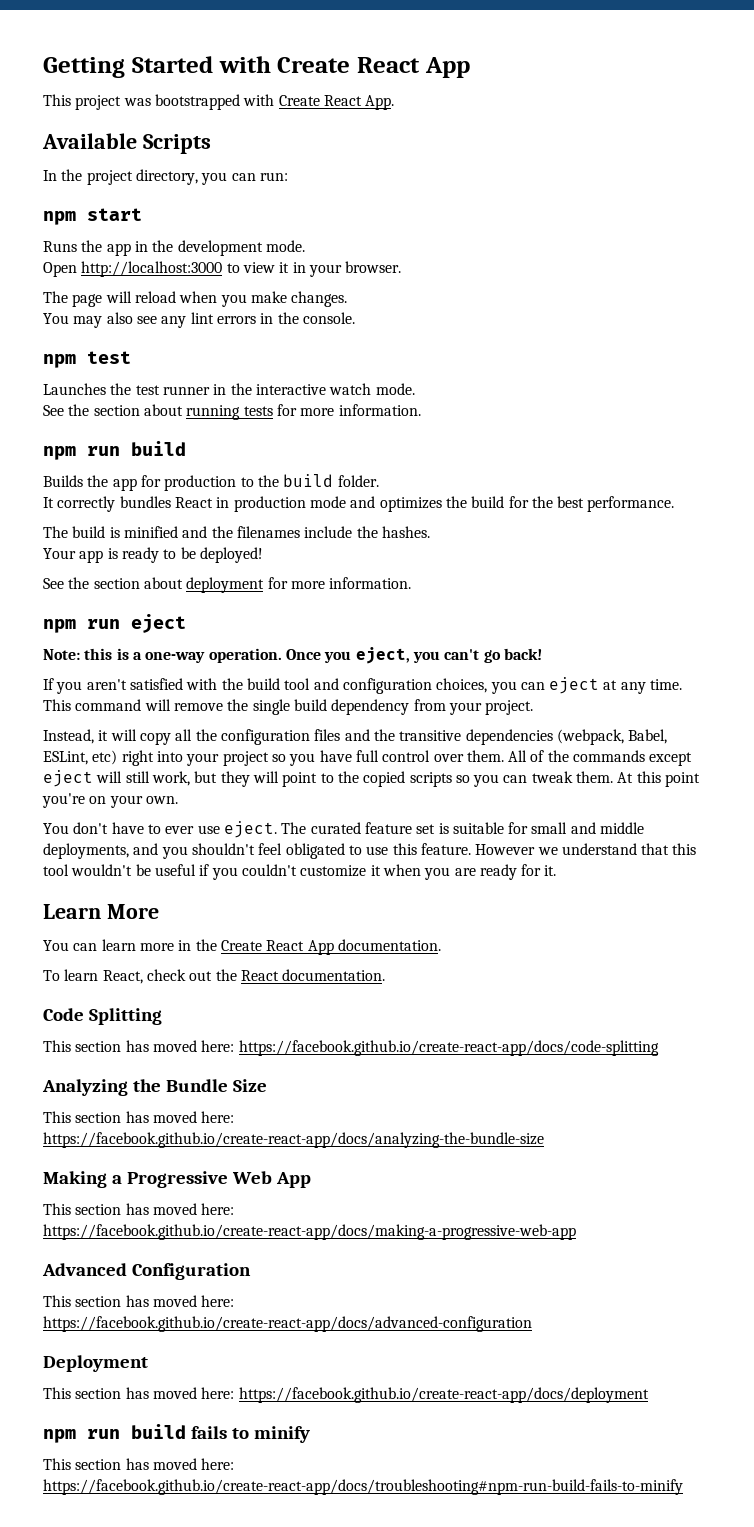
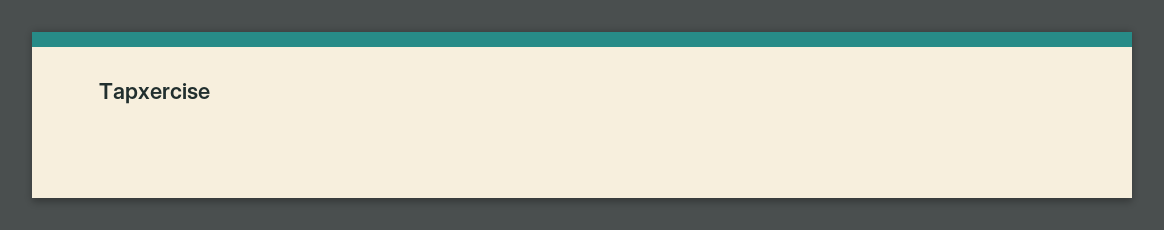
[43,56,470,78] [43,94,395,110] [42,133,211,154] [43,169,288,185] [43,208,142,225] [43,240,305,256] [43,261,402,277] [43,291,348,307] [43,312,355,328] [43,351,131,368] [43,383,415,395] [43,404,421,420] [43,441,186,460] [43,474,379,491] [43,496,675,512] [43,526,430,538] [43,547,263,563] [43,577,412,593] [43,614,186,633] [43,647,542,664] [43,677,683,694] [43,699,534,715] [43,729,668,745] [43,750,693,766] [43,770,701,787] [42,793,178,808] [43,821,645,838] [43,843,697,859] [43,864,557,880] [43,904,159,919] [43,939,441,955] [43,969,386,984] [43,1008,162,1025] [43,1040,659,1056] [42,1079,267,1096] [43,1111,235,1123] [43,1132,544,1148] [43,1171,311,1188] [43,1203,235,1215] [43,1224,576,1240] [42,1263,251,1280] [43,1295,235,1307] [43,1316,532,1332] [43,1355,148,1372] [43,1387,649,1403] [43,1424,310,1443] [43,1458,235,1470] [43,1479,683,1495] Getting Started with Create React App // This project was bootstrapped with Create React App. // Available Scripts // In the project directory, you can run: // npm start // Runs the app in the development mode. // Open http://localhost:3000 to view it in your browser. // The page will reload when you make changes. // You may also see any lint errors in the console. // npm test // Launches the test runner in the interactive watch mode. // See the section about running tests for more information. // npm run build // Builds the app for production to the build folder. // It correctly bundles React in production mode and optimizes the build for the best performance. // The build is minified and the filenames include the hashes. // Your app is ready to be deployed! // See the section about deployment for more information. // npm run eject // Note: this is a one-way operation. Once you eject, you can't go back! // If you aren't satisfied with the build tool and configuration choices, you can eject at any time. This command will remove the single build dependency from your project. // Instead, it will copy all the configuration files and the transitive dependencies (webpack, Babel, ESLint, etc) right into your project so you have full control over them. All of the commands except eject will still work, but they will point to the copied scripts so you can tweak them. At this point you're on your own. // You don't have to ever use eject. The curated feature set is suitable for small and middle deployments, and you shouldn't feel obligated to use this feature. However we understand that this tool wouldn't be useful if you couldn't customize it when you are ready for it. // Learn More // You can learn more in the Create React App documentation. // To learn React, check out the React documentation. // Code Splitting // This section has moved here: https://facebook.github.io/create-react-app/docs/code-splitting // Analyzing the Bundle Size // This section has moved here: https://facebook.github.io/create-react-app/docs/analyzing-the-bundle-size // Making a Progressive Web App // This section has moved here: https://facebook.github.io/create-react-app/docs/making-a-progressive-web-app // Advanced Configuration // This section has moved here: https://facebook.github.io/create-react-app/docs/advanced-configuration // Deployment // This section has moved here: https://facebook.github.io/create-react-app/docs/deployment // npm run build fails to minify // This section has moved here: https://facebook.github.io/create-react-app/docs/troubleshooting#npm-run-build-fails-to-minify -> [99,83,210,104] Tapxercise

